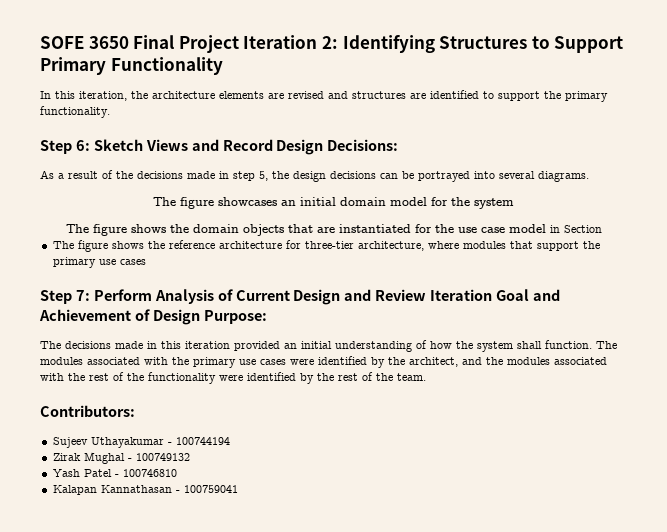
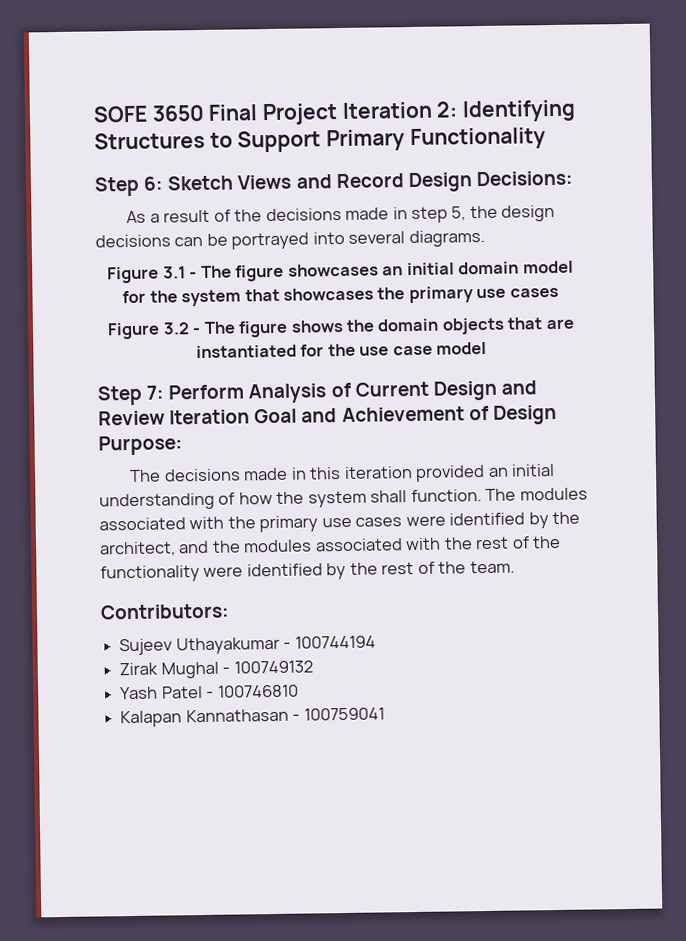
[40,90,608,102] [40,106,110,118] // In this iteration, the architecture elements are revised and structures are identified to support the primary functionality. -> (546, 139) none
(589, 176) none -> [107,266,198,284] Figure 3.1 -
(514, 203) // -> [244,286,559,304] [107,322,202,340] that showcases the primary use cases // Figure 3.2 -
[549,225,602,233] [52,240,600,252] [52,257,146,268] in Section // The figure shows the reference architecture for three-tier architecture, where modules that support the primary use cases -> (488, 348) none

